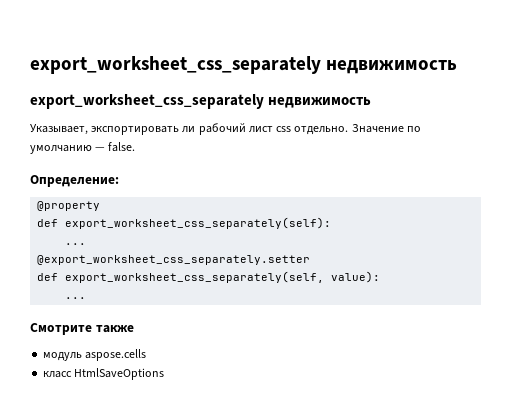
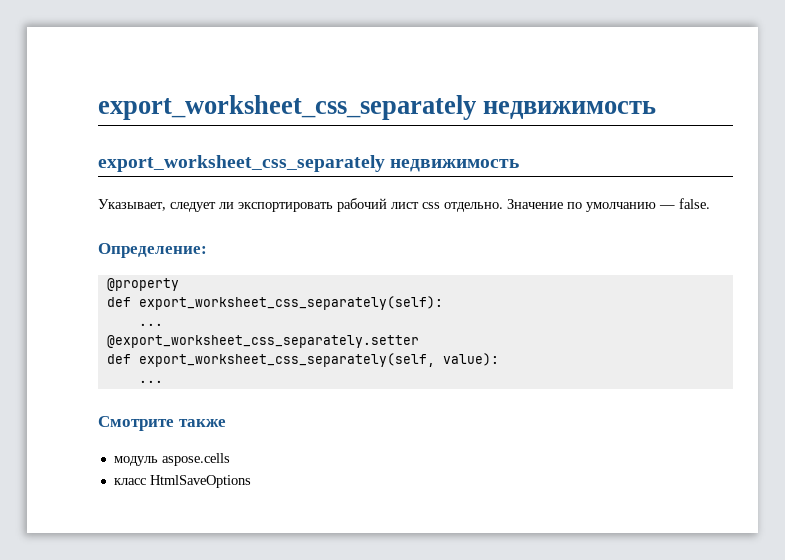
[91,126,196,135] экспортировать ли -> [170,202,333,212] следует ли экспортировать

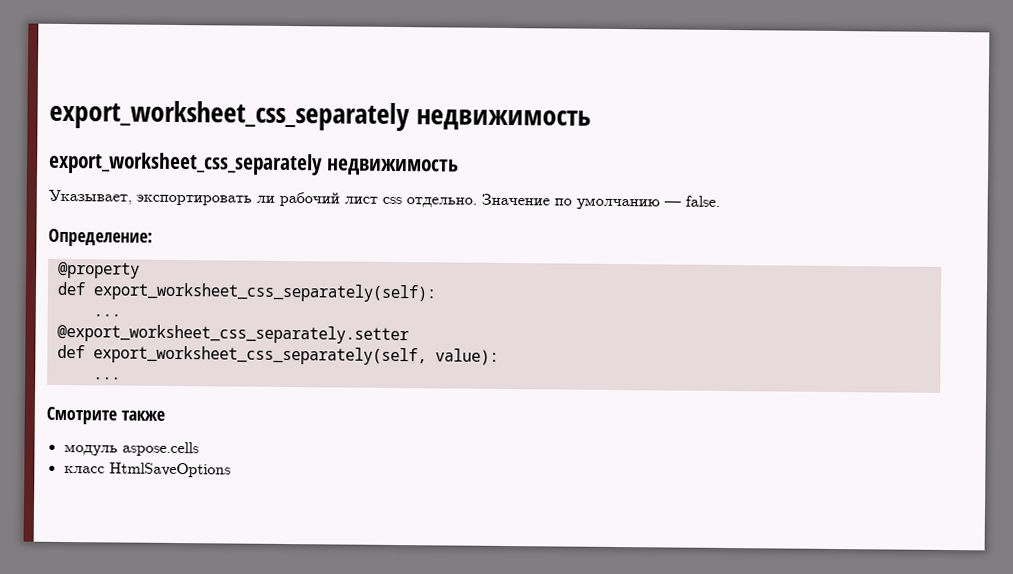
[170,202,333,212] следует ли экспортировать -> [136,194,275,206] экспортировать ли

